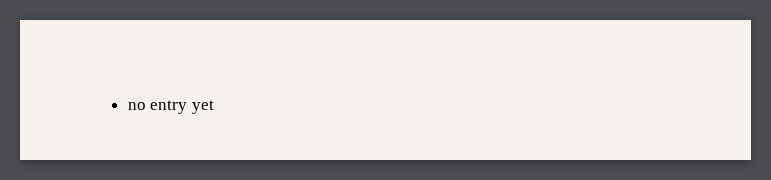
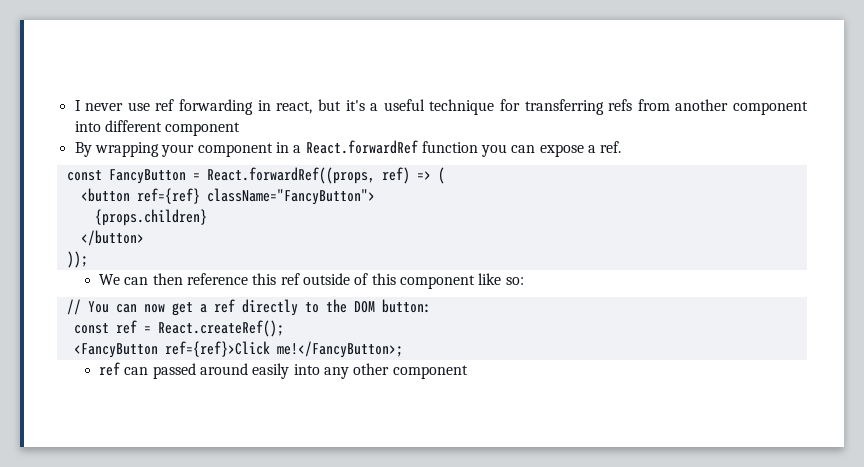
[127,100,214,114] no entry yet -> [74,99,809,115] [74,120,241,136] [74,140,622,157] [66,167,445,184] [80,188,375,205] [94,209,207,226] [80,230,144,246] [66,251,88,268] [99,273,524,289] [66,299,431,316] [73,320,284,337] [73,341,403,358] [99,362,468,379] I never use ref forwarding in react, but it's a useful technique for transferring refs from another component into different component // By wrapping your component in a React.forwardRef function you can expose a ref. // const FancyButton = React.forwardRef((props, ref) => ( // <button ref={ref} className="FancyButton"> // {props.children} // </button> // )); // We can then reference this ref outside of this component like so: // // You can now get a ref directly to the DOM button: // const ref = React.createRef(); // <FancyButton ref={ref}>Click me!</FancyButton>; // ref can passed around easily into any other component

